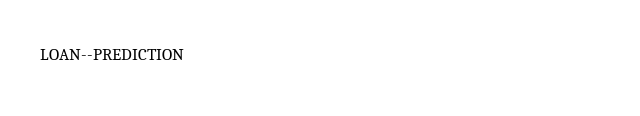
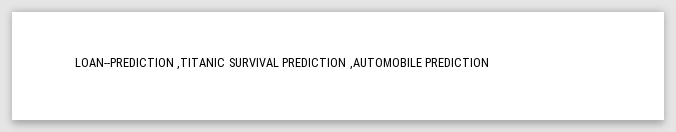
(184, 54) none -> [177,58,489,70] ,TITANIC SURVIVAL PREDICTION ,AUTOMOBILE PREDICTION

